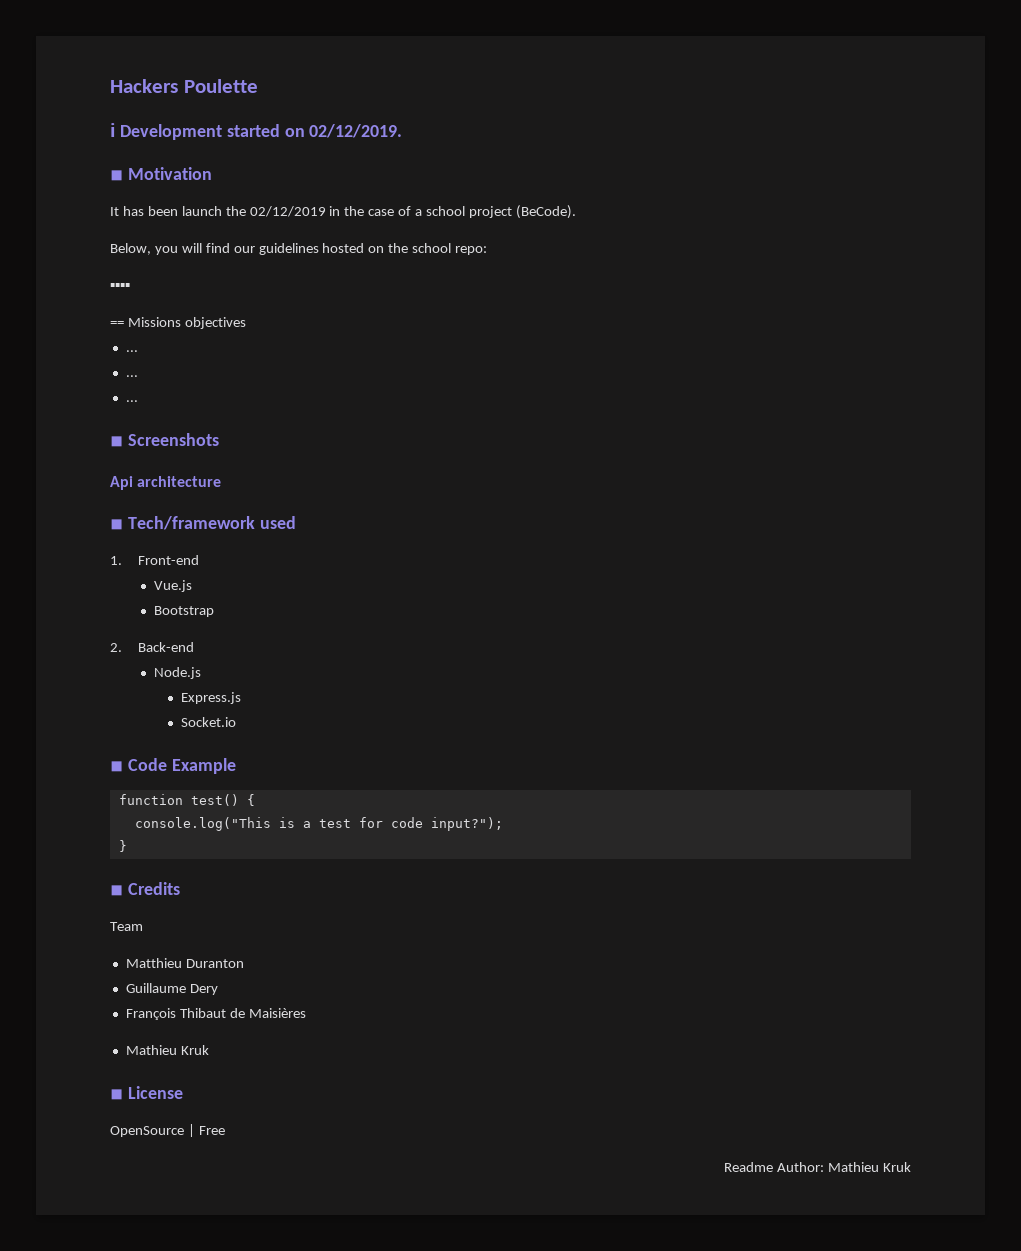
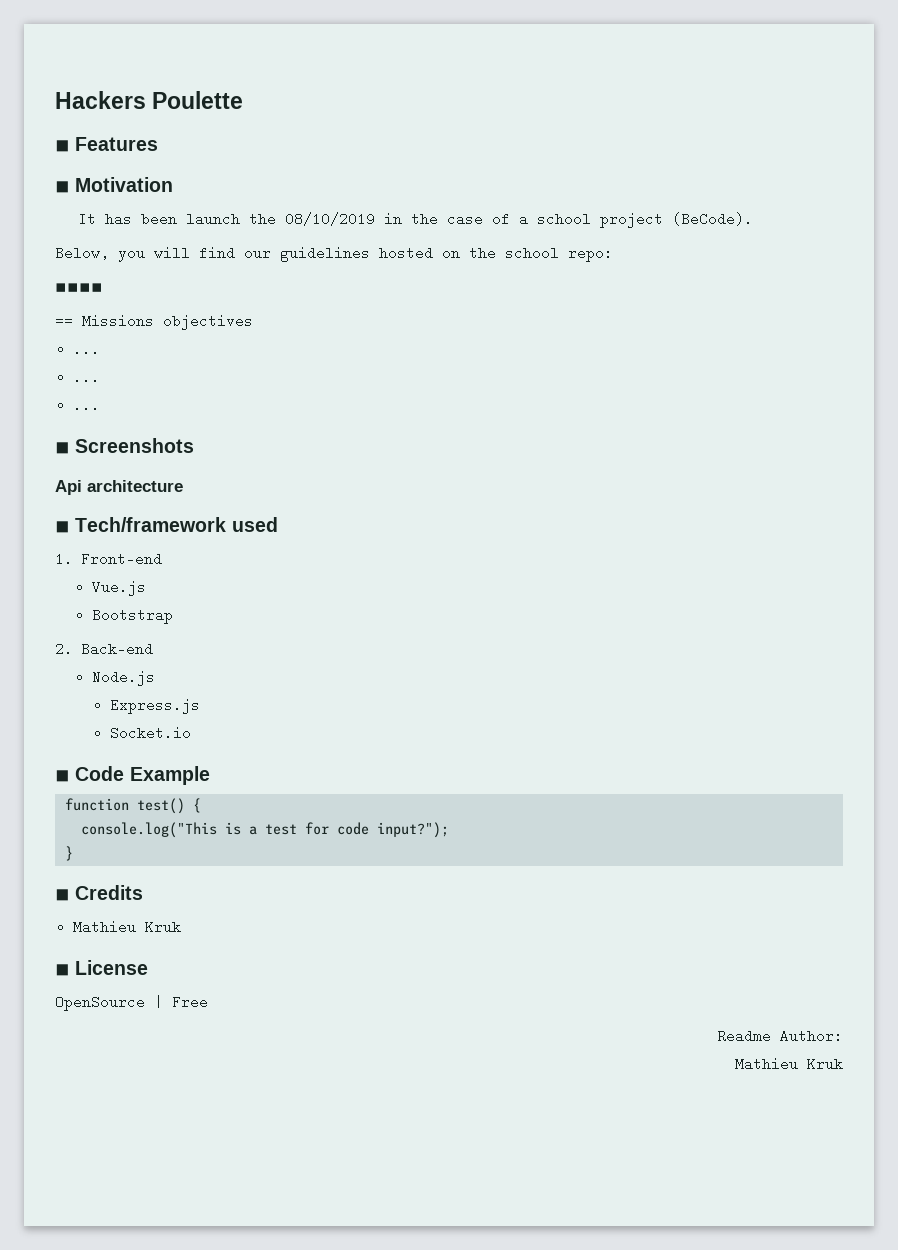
[110,123,403,140] ℹ Development started on 02/12/2019. -> [55,137,159,152] ◾ Features
[249,206,326,217] 02/12/2019 -> [285,212,376,226] 08/10/2019
[110,922,143,931] [125,958,244,968] [125,983,218,995] [125,1008,306,1020] // Team // Matthieu Duranton // Guillaume Dery // François Thibaut de Maisières -> (144, 892) none
(825, 1167) none -> (843, 1036) //

